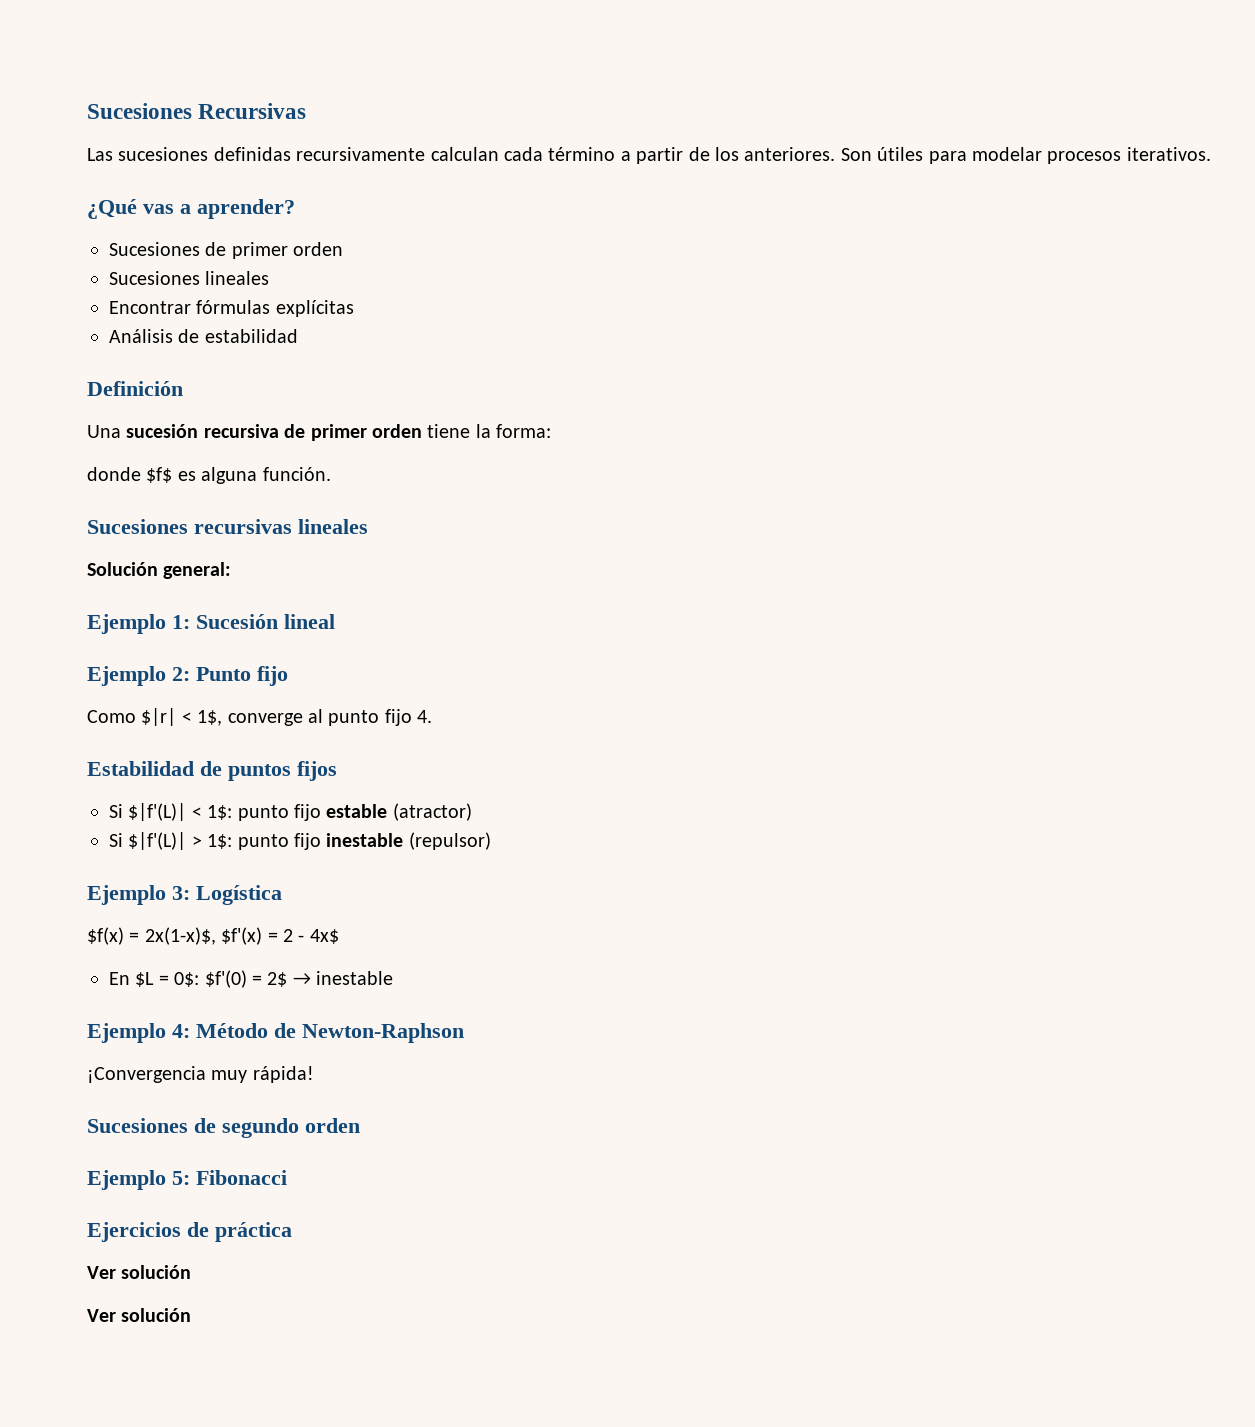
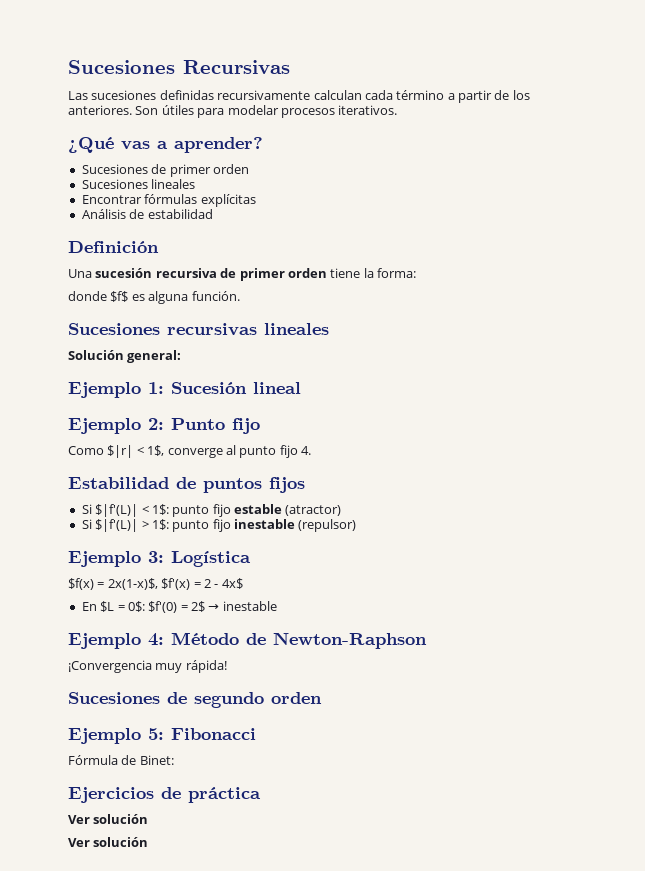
(287, 1177) none -> [68,755,174,765] // Fórmula de Binet:

